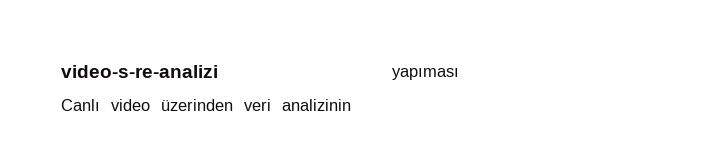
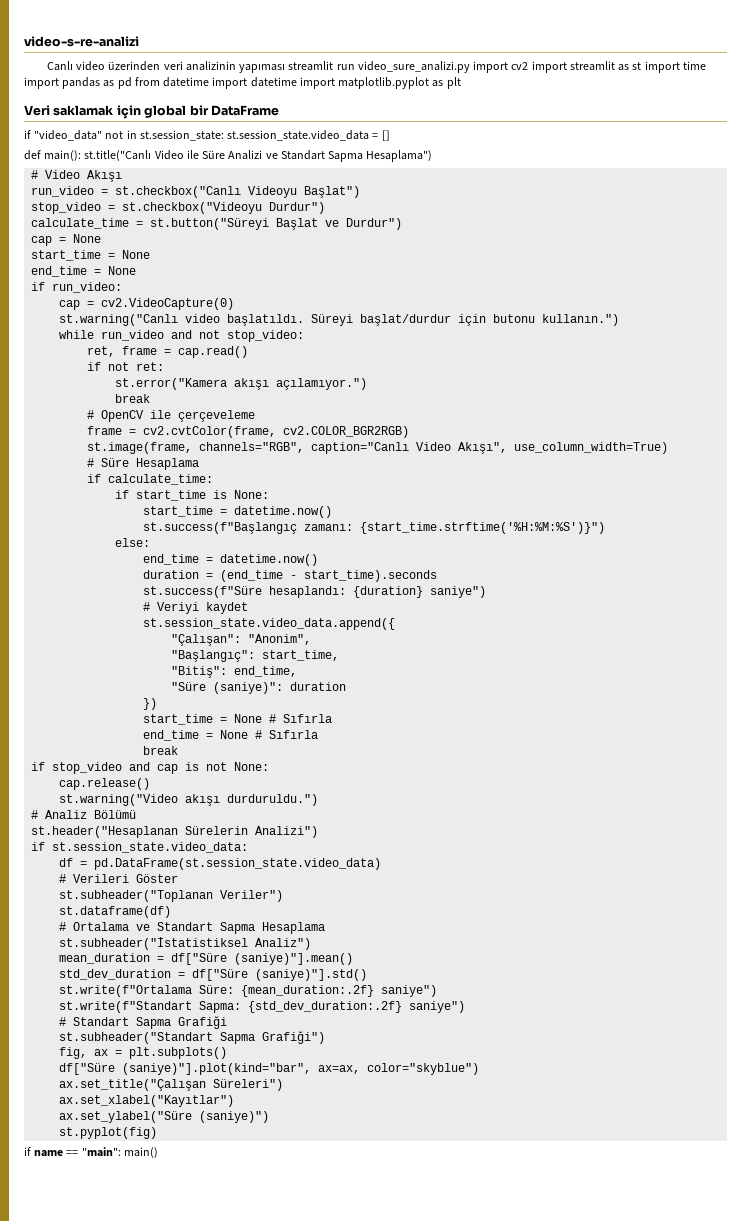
(459, 74) none -> [288,61,706,73] [24,77,461,89] [24,105,279,119] [24,130,390,141] [24,150,433,162] [31,170,123,182] [31,186,361,198] [31,202,326,214] [31,218,403,230] [31,234,102,246] [31,250,151,261] [31,266,137,277] [31,282,123,293] [59,298,235,310] [59,314,620,326] [59,330,305,342] [87,346,249,358] [87,362,165,371] [115,378,368,390] [115,394,151,403] [87,410,256,422] [87,426,410,438] [87,442,669,454] [87,458,200,470] [87,474,214,485] [115,490,270,501] [143,506,333,518] [143,522,606,534] [115,538,151,547] [143,554,319,566] [143,570,438,582] [143,586,487,598] [143,602,249,614] [143,618,396,630] [171,634,312,646] [171,650,340,662] [171,666,298,678] [171,682,347,694] [143,698,158,710] [143,714,333,725] [143,730,319,741] [143,746,179,755] [31,762,270,774] [59,778,151,790] [59,794,319,806] [31,810,137,819] [31,826,319,838] [31,842,249,853] [59,858,382,870] [59,874,179,883] [59,890,284,902] [59,906,172,918] [59,922,326,934] [59,937,312,950] [59,953,354,965] [59,969,368,981] [59,985,438,997] [59,1001,466,1013] [59,1016,228,1029] [59,1031,326,1044] [59,1047,228,1059] [59,1063,480,1075] [59,1079,284,1091] [59,1095,235,1107] [59,1111,270,1123] [59,1127,158,1139] [24,1147,158,1158] streamlit run video_sure_analizi.py import cv2 import streamlit as st import time import pandas as pd from datetime import datetime import matplotlib.pyplot as plt // Veri saklamak için global bir DataFrame // if "video_data" not in st.session_state: st.session_state.video_data = [] // def main(): st.title("Canlı Video ile Süre Analizi ve Standart Sapma Hesaplama") // # Video Akışı // run_video = st.checkbox("Canlı Videoyu Başlat") // stop_video = st.checkbox("Videoyu Durdur") // calculate_time = st.button("Süreyi Başlat ve Durdur") // cap = None // start_time = None // end_time = None // if run_video: // cap = cv2.VideoCapture(0) // st.warning("Canlı video başlatıldı. Süreyi başlat/durdur için butonu kullanın.") // while run_video and not stop_video: // ret, frame = cap.read() // if not ret: // st.error("Kamera akışı açılamıyor.") // break // # OpenCV ile çerçeveleme // frame = cv2.cvtColor(frame, cv2.COLOR_BGR2RGB) // st.image(frame, channels="RGB", caption="Canlı Video Akışı", use_column_width=True) // # Süre Hesaplama // if calculate_time: // if start_time is None: // start_time = datetime.now() // st.success(f"Başlangıç zamanı: {start_time.strftime('%H:%M:%S')}") // else: // end_time = datetime.now() // duration = (end_time - start_time).seconds // st.success(f"Süre hesaplandı: {duration} saniye") // # Veriyi kaydet // st.session_state.video_data.append({ // "Çalışan": "Anonim", // "Başlangıç": start_time, // "Bitiş": end_time, // "Süre (saniye)": duration // }) // start_time = None # Sıfırla // end_time = None # Sıfırla // break // if stop_video and cap is not None: // cap.release() // st.warning("Video akışı durduruldu.") // # Analiz Bölümü // st.header("Hesaplanan Sürelerin Analizi") // if st.session_state.video_data: // df = pd.DataFrame(st.session_state.video_data) // # Verileri Göster // st.subheader("Toplanan Veriler") // st.dataframe(df) // # Ortalama ve Standart Sapma Hesaplama // st.subheader("İstatistiksel Analiz") // mean_duration = df["Süre (saniye)"].mean() // std_dev_duration = df["Süre (saniye)"].std() // st.write(f"Ortalama Süre: {mean_duration:.2f} saniye") // st.write(f"Standart Sapma: {std_dev_duration:.2f} saniye") // # Standart Sapma Grafiği // st.subheader("Standart Sapma Grafiği") // fig, ax = plt.subplots() // df["Süre (saniye)"].plot(kind="bar", ax=ax, color="skyblue") // ax.set_title("Çalışan Süreleri") // ax.set_xlabel("Kayıtlar") // ax.set_ylabel("Süre (saniye)") // st.pyplot(fig) // if name == "main": main()

